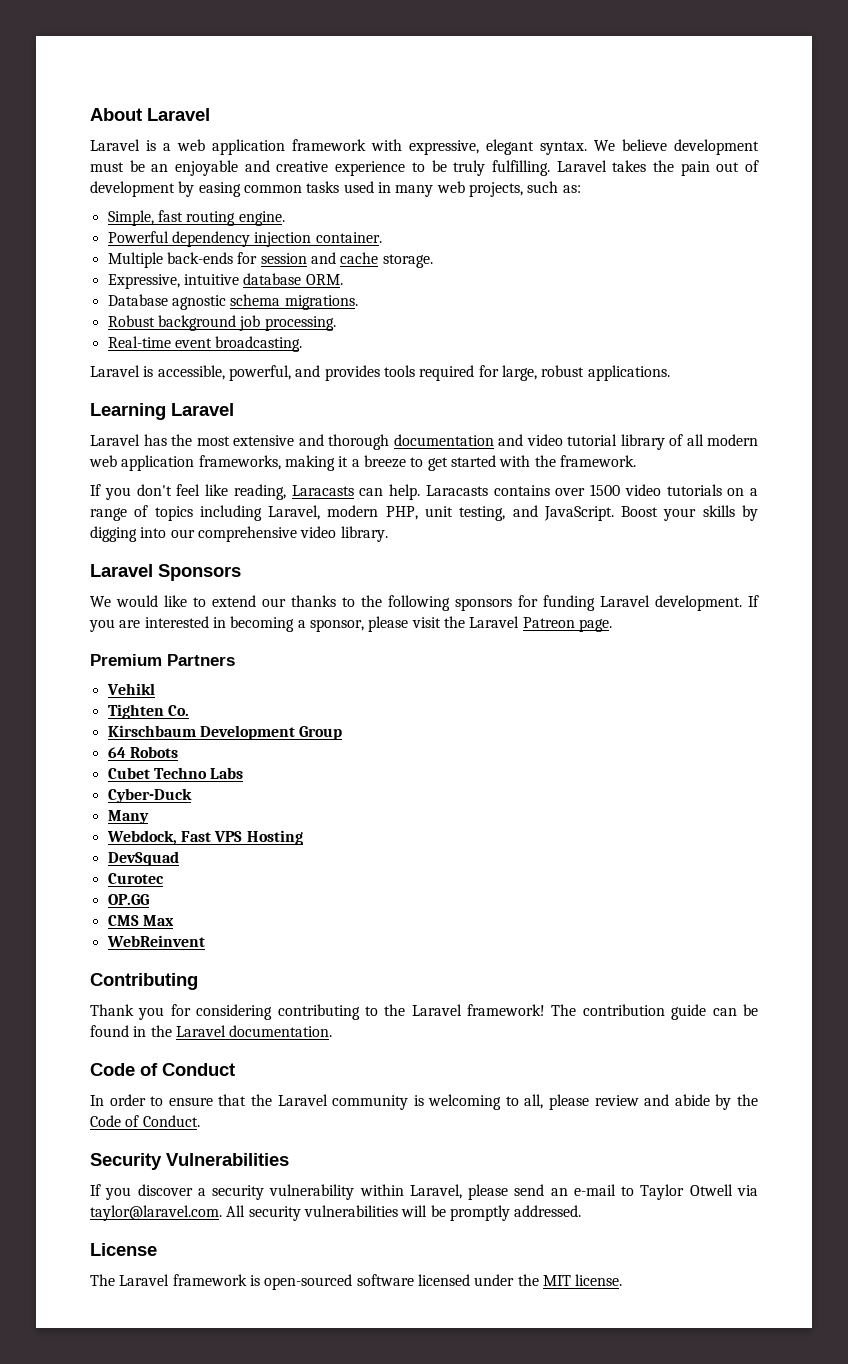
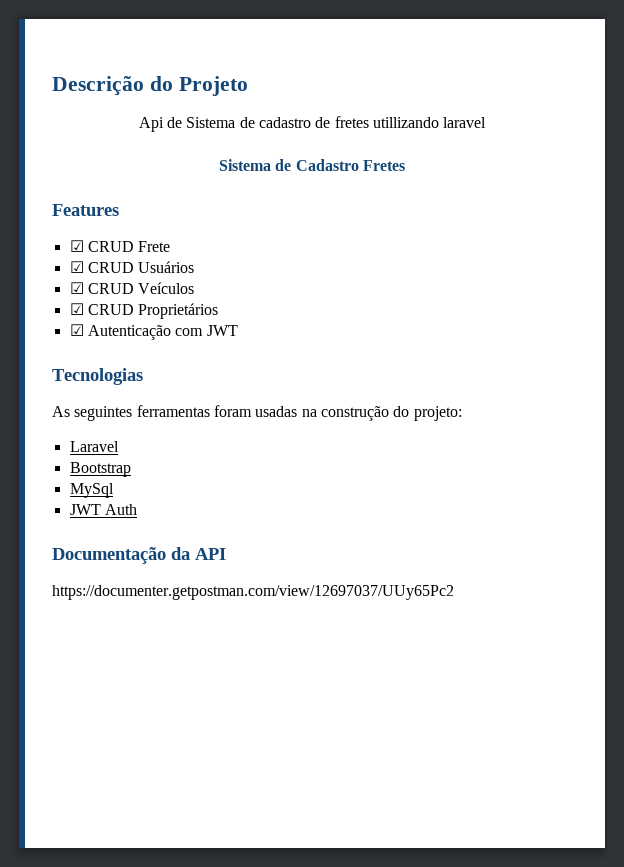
[90,108,210,121] [90,139,759,155] [90,160,759,176] [90,181,581,197] [107,210,285,226] [107,231,382,247] [107,252,433,268] [107,273,343,289] [107,294,358,310] [107,315,336,331] [107,336,303,352] [90,365,670,381] [90,403,234,420] [90,434,758,450] [89,455,636,471] [90,484,758,500] [90,505,759,521] [90,526,388,542] [90,564,241,581] [90,595,759,611] [89,616,612,632] [90,654,235,666] [106,683,155,695] [107,704,189,719] [107,725,343,740] [107,746,178,758] [107,767,244,779] [107,788,192,803] [107,810,149,824] [106,830,303,845] [107,851,179,866] [107,873,164,884] [107,894,149,905] [107,915,174,926] [106,935,205,947] [90,973,198,990] [90,1004,758,1020] [90,1025,333,1037] [90,1063,235,1076] [90,1094,758,1110] [90,1115,200,1127] [90,1153,289,1170] [90,1184,758,1200] [90,1205,582,1221] [90,1243,157,1256] [90,1274,623,1290] About Laravel // Laravel is a web application framework with expressive, elegant syntax. We believe development must be an enjoyable and creative experience to be truly fulfilling. Laravel takes the pain out of development by easing common tasks used in many web projects, such as: // Simple, fast routing engine. // Powerful dependency injection container. // Multiple back-ends for session and cache storage. // Expressive, intuitive database ORM. // Database agnostic schema migrations. // Robust background job processing. // Real-time event broadcasting. // Laravel is accessible, powerful, and provides tools required for large, robust applications. // Learning Laravel // Laravel has the most extensive and thorough documentation and video tutorial library of all modern web application frameworks, making it a breeze to get started with the framework. // If you don't feel like reading, Laracasts can help. Laracasts contains over 1500 video tutorials on a range of topics including Laravel, modern PHP, unit testing, and JavaScript. Boost your skills by digging into our comprehensive video library. // Laravel Sponsors // We would like to extend our thanks to the following sponsors for funding Laravel development. If you are interested in becoming a sponsor, please visit the Laravel Patreon page. // Premium Partners // Vehikl // Tighten Co. // Kirschbaum Development Group // 64 Robots // Cubet Techno Labs // Cyber-Duck // Many // Webdock, Fast VPS Hosting // DevSquad // Curotec // OP.GG // CMS Max // WebReinvent // Contributing // Thank you for considering contributing to the Laravel framework! The contribution guide can be found in the Laravel documentation. // Code of Conduct // In order to ensure that the Laravel community is welcoming to all, please review and abide by the Code of Conduct. // Security Vulnerabilities // If you discover a security vulnerability within Laravel, please send an e-mail to Taylor Otwell via taylor@laravel.com. All security vulnerabilities will be promptly addressed. // License // The Laravel framework is open-sourced software licensed under the MIT license. -> [52,76,248,96] [138,116,487,132] [219,159,405,171] [52,204,119,216] [69,240,171,252] [69,261,195,273] [69,282,195,294] [69,303,219,319] [69,324,238,340] [52,368,143,385] [52,405,462,421] [69,441,119,452] [69,462,131,477] [69,483,114,498] [69,504,137,515] [52,547,226,564] [52,585,454,600] Descrição do Projeto // Api de Sistema de cadastro de fretes utillizando laravel // Sistema de Cadastro Fretes // Features // ☑ CRUD Frete // ☑ CRUD Usuários // ☑ CRUD Veículos // ☑ CRUD Proprietários // ☑ Autenticação com JWT // Tecnologias // As seguintes ferramentas foram usadas na construção do projeto: // Laravel // Bootstrap // MySql // JWT Auth // Documentação da API // https://documenter.getpostman.com/view/12697037/UUy65Pc2

